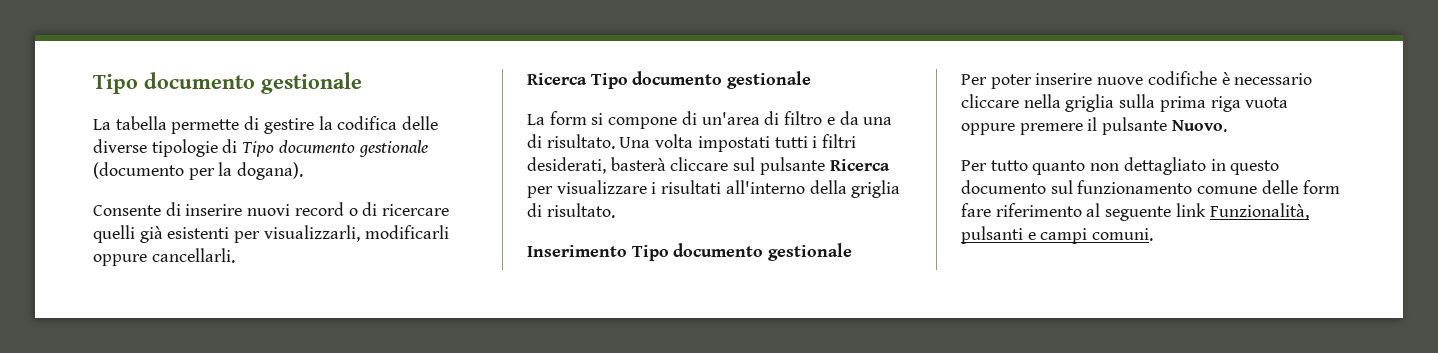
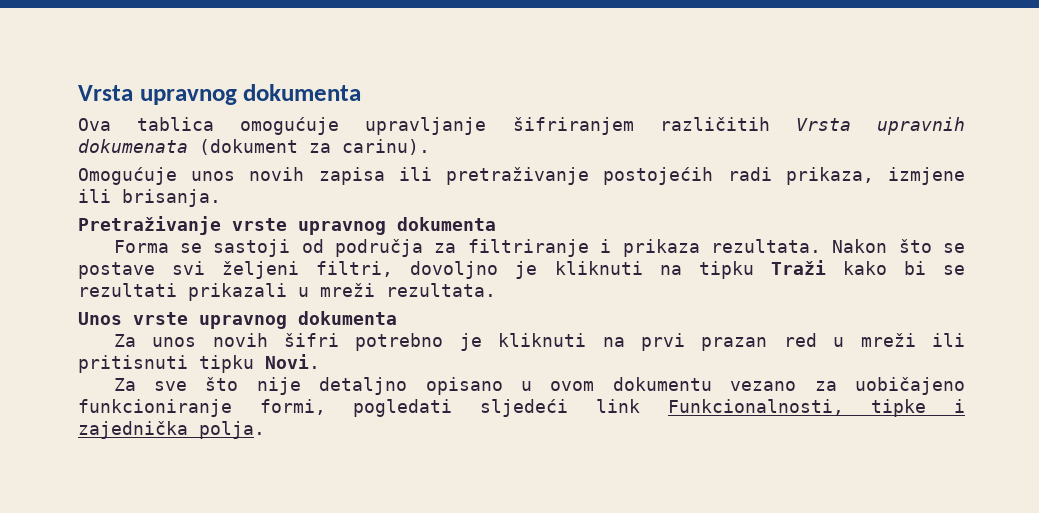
[93,72,362,94] [93,116,439,134] [93,139,428,157] [93,162,304,180] [93,202,450,216] [93,225,449,243] [93,248,235,266] [527,71,812,89] [527,111,893,129] [527,134,857,152] [527,157,890,175] [527,180,901,198] [527,203,615,218] [527,243,853,261] [961,71,1313,89] [961,94,1289,112] [961,117,1227,135] [961,157,1280,175] [961,180,1340,194] [961,203,1309,221] [961,226,1154,244] Tipo documento gestionale // La tabella permette di gestire la codifica delle diverse tipologie di Tipo documento gestionale (documento per la dogana). // Consente di inserire nuovi record o di ricercare quelli già esistenti per visualizzarli, modificarli oppure cancellarli. // Ricerca Tipo documento gestionale // La form si compone di un'area di filtro e da una di risultato. Una volta impostati tutti i filtri desiderati, basterà cliccare sul pulsante Ricerca per visualizzare i risultati all'interno della griglia di risultato. // Inserimento Tipo documento gestionale // Per poter inserire nuove codifiche è necessario cliccare nella griglia sulla prima riga vuota oppure premere il pulsante Nuovo. // Per tutto quanto non dettagliato in questo documento sul funzionamento comune delle form fare riferimento al seguente link Funzionalità, pulsanti e campi comuni. -> [78,84,362,105] [78,117,965,135] [78,139,430,155] [78,167,965,185] [78,189,221,207] [78,216,496,235] [113,239,966,257] [78,260,966,279] [78,283,496,301] [78,311,397,329] [113,333,965,351] [78,354,320,373] [113,377,965,395] [78,399,965,417] [78,421,265,439] Vrsta upravnog dokumenta // Ova tablica omogućuje upravljanje šifriranjem različitih Vrsta upravnih dokumenata (dokument za carinu). // Omogućuje unos novih zapisa ili pretraživanje postojećih radi prikaza, izmjene ili brisanja. // Pretraživanje vrste upravnog dokumenta // Forma se sastoji od područja za filtriranje i prikaza rezultata. Nakon što se postave svi željeni filtri, dovoljno je kliknuti na tipku Traži kako bi se rezultati prikazali u mreži rezultata. // Unos vrste upravnog dokumenta // Za unos novih šifri potrebno je kliknuti na prvi prazan red u mreži ili pritisnuti tipku Novi. // Za sve što nije detaljno opisano u ovom dokumentu vezano za uobičajeno funkcioniranje formi, pogledati sljedeći link Funkcionalnosti, tipke i zajednička polja.

